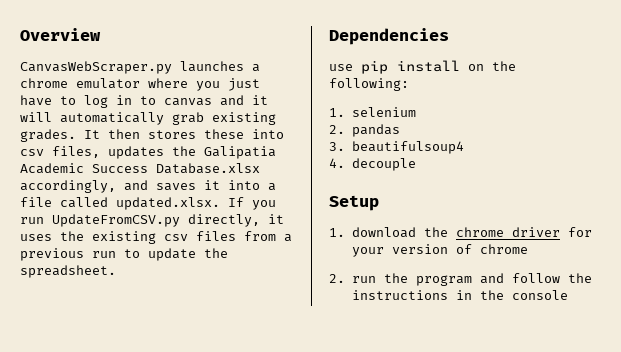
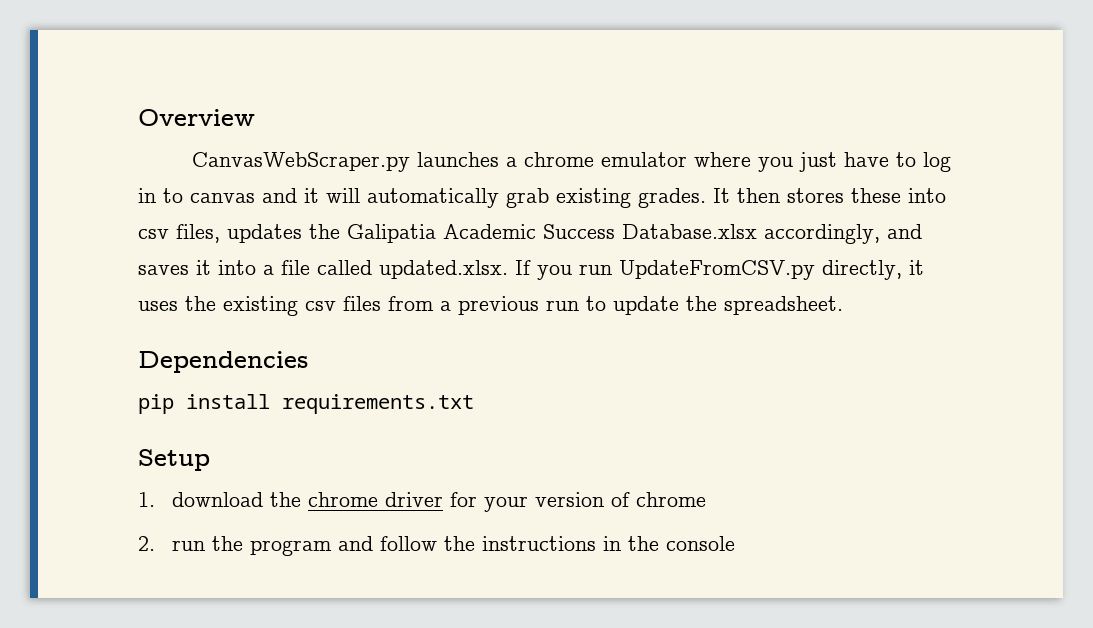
[329,64,353,71] use -> (308, 362) none
[468,61,516,71] [329,78,409,91] [329,107,416,117] [329,124,400,137] [329,141,464,154] [329,158,416,171] on the following: // 1. selenium // 2. pandas // 3. beautifulsoup4 // 4. decouple -> [282,394,474,414] requirements.txt

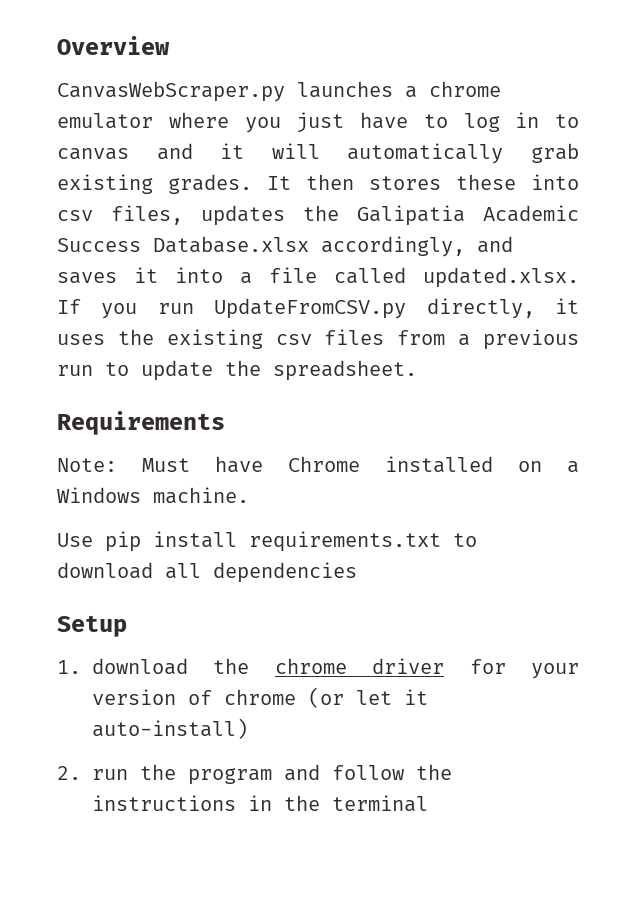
[138,351,308,373] Dependencies // -> [57,411,225,435] [57,456,579,473] [57,487,249,504] [57,533,93,547] Requirements // Note: Must have Chrome installed on a Windows machine. // Use
(474, 404) none -> [453,533,477,547] [57,562,357,583] to download all dependencies
(706, 499) none -> [308,687,429,708] [92,718,249,739] (or let it auto-install)
[665,536,735,551] console -> [332,795,429,812] terminal

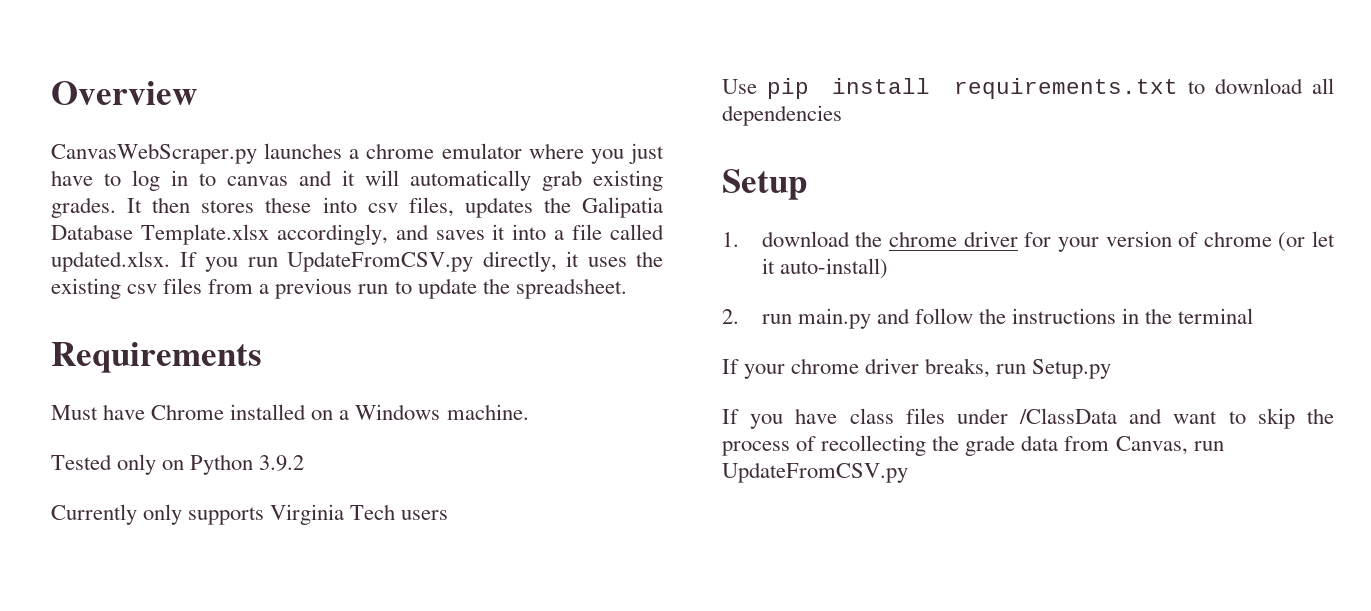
[483,205,579,222] [57,236,309,253] Academic Success Database.xlsx -> [51,224,269,245] Database Template.xlsx
[57,458,117,472] Note: -> (262, 357) none
(249, 495) none -> [51,454,305,475] [51,504,449,525] // Tested only on Python 3.9.2 // Currently only supports Virginia Tech users
[140,764,273,785] the program -> [797,308,871,329] main.py
(429, 803) none -> [722,358,1112,379] [722,408,1334,429] [722,435,1224,456] [722,462,908,483] // If your chrome driver breaks, run Setup.py // If you have class files under /ClassData and want to skip the process of recollecting the grade data from Canvas, run UpdateFromCSV.py

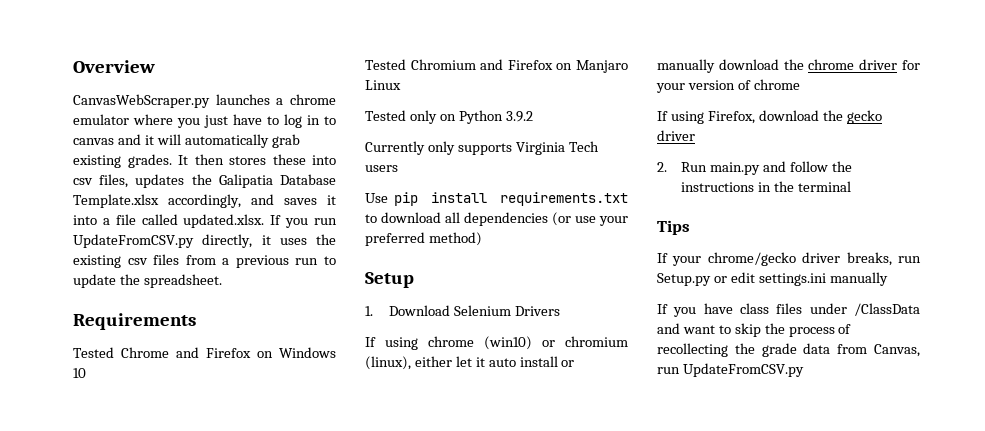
[51,404,529,420] Must have Chrome installed on a Windows machine. -> [73,347,336,358] [73,368,86,378] [365,59,628,73] [365,80,401,90] Tested Chrome and Firefox on Windows 10 // Tested Chromium and Firefox on Manjaro Linux
[722,169,807,200] [722,232,739,247] // Setup // 1. -> [552,212,628,226] [365,232,482,246] [365,272,414,288] [365,305,561,316] [365,336,628,350] [365,356,575,370] [657,59,715,73] (or use your preferred method) // Setup // 1. Download Selenium Drivers // If using chrome (win10) or chromium (linux), either let it auto install or manually
[1278,231,1335,252] [761,258,888,279] (or let it auto-install) -> [657,110,882,124] [657,130,695,141] // If using Firefox, download the gecko driver
[761,314,792,324] run -> [681,162,708,172] Run
(1254, 316) none -> [657,220,690,235] // Tips
[791,358,860,374] chrome -> [707,252,796,266] chrome/gecko
(1112, 369) none -> [713,272,888,286] or edit settings.ini manually

